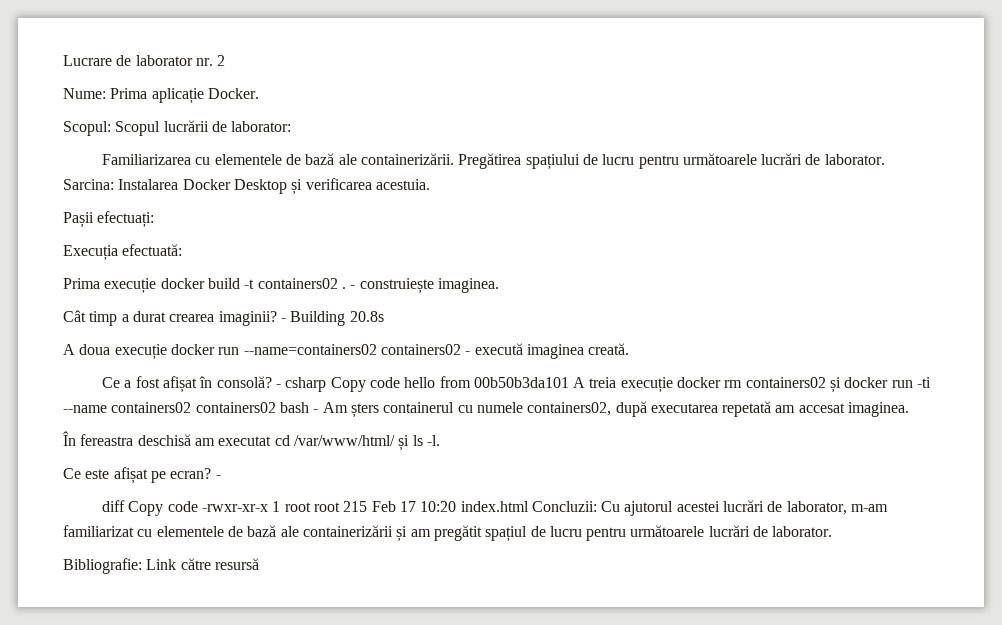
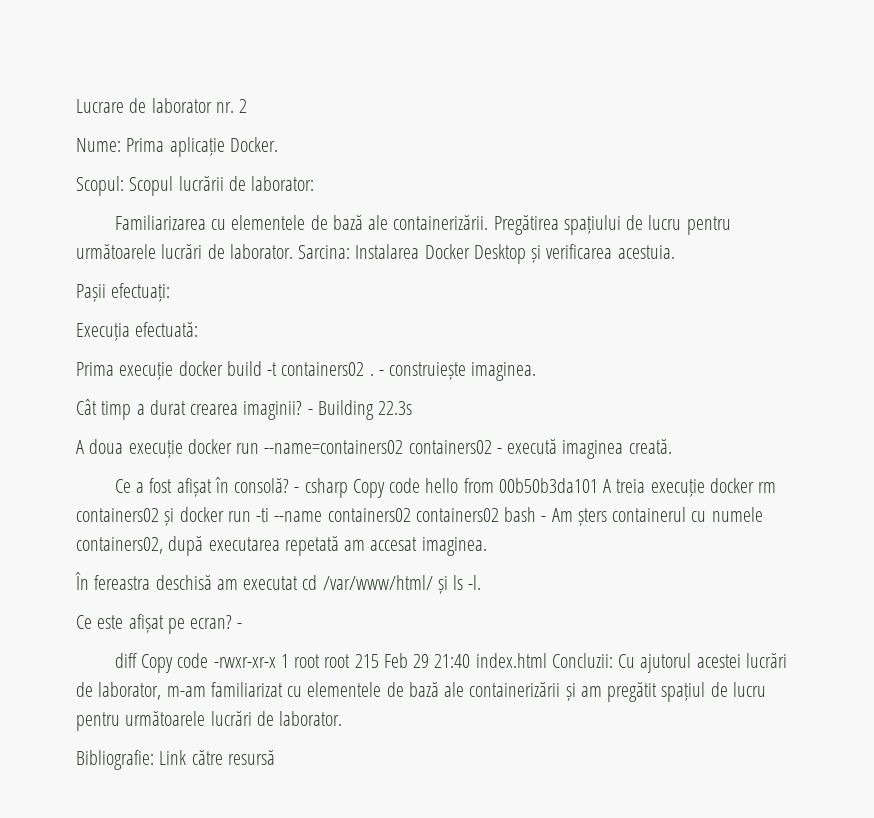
[349,311,384,322] 20.8s -> [378,401,413,415] 22.3s
[399,501,457,512] 17 10:20 -> [413,654,471,668] 29 21:40

